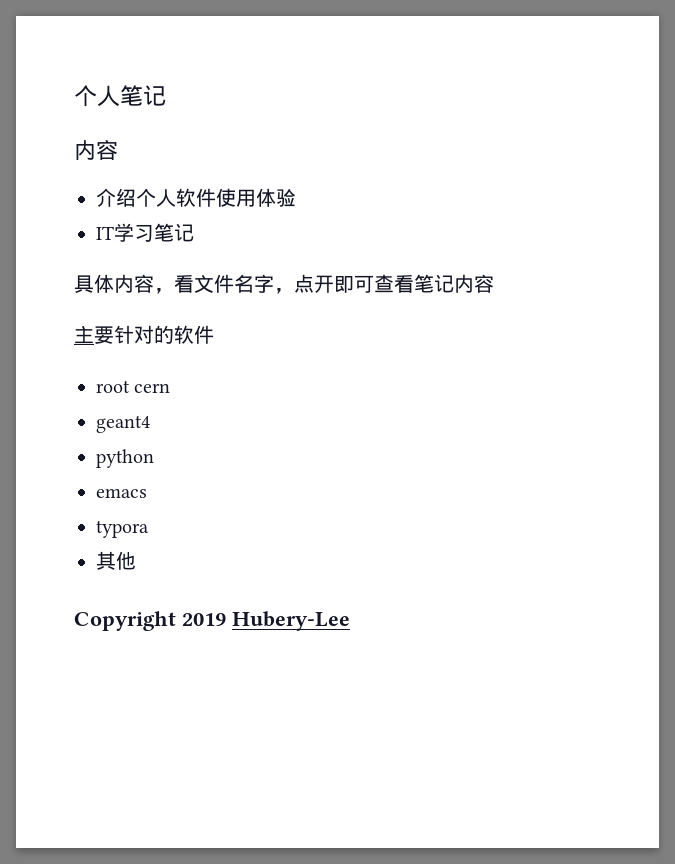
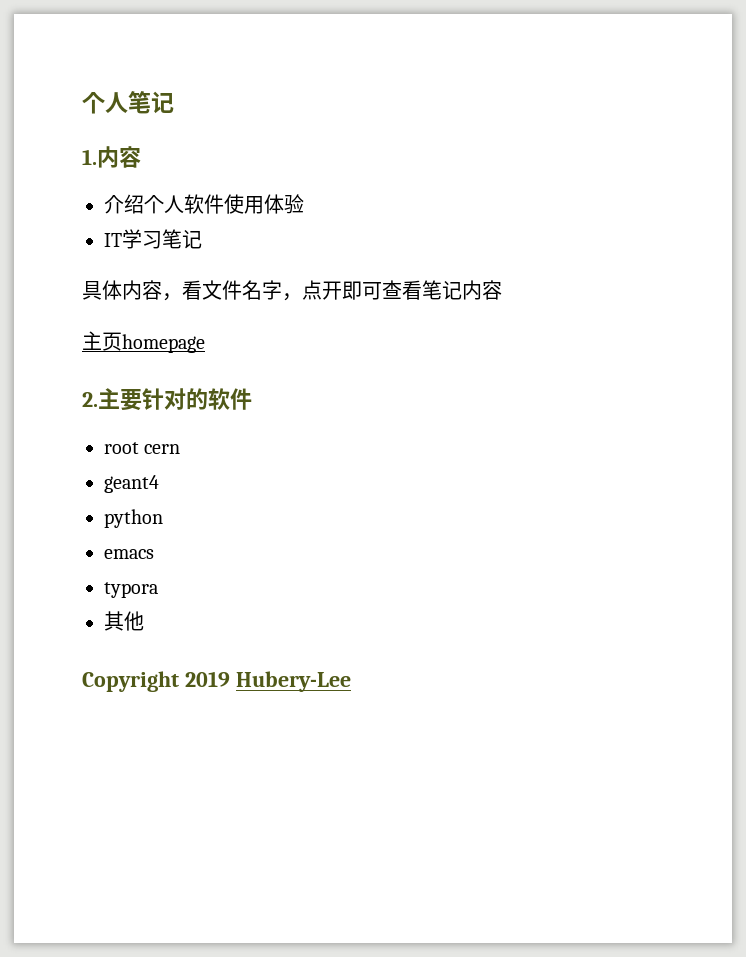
(166, 95) none -> [82,149,97,165] 1.
(94, 334) none -> [102,332,205,353] [82,388,120,409] 页homepage // 2.主

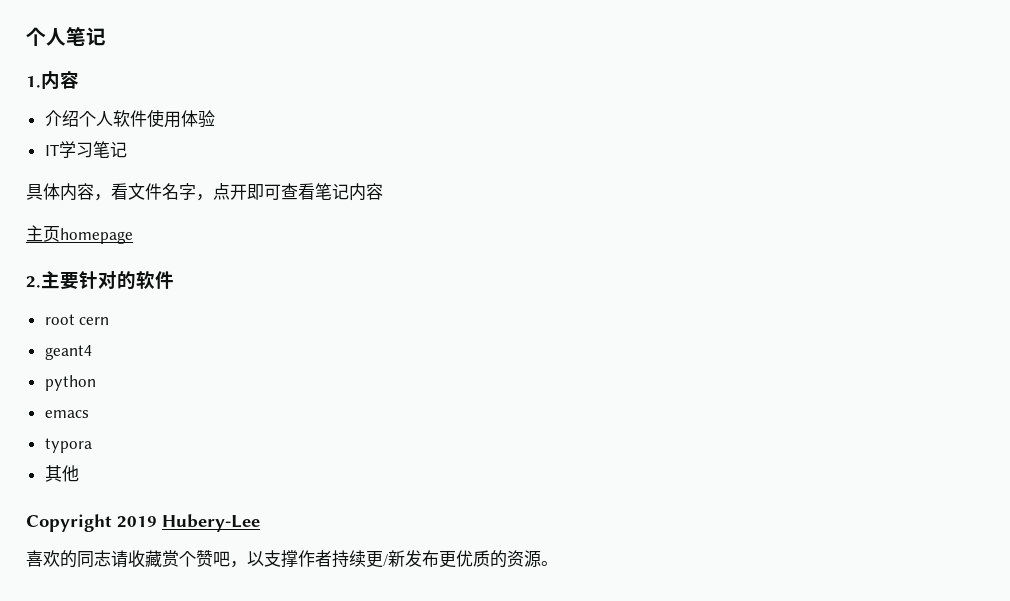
(351, 681) none -> [26,550,558,568] // 喜欢的同志请收藏赏个赞吧，以支撑作者持续更/新发布更优质的资源。

